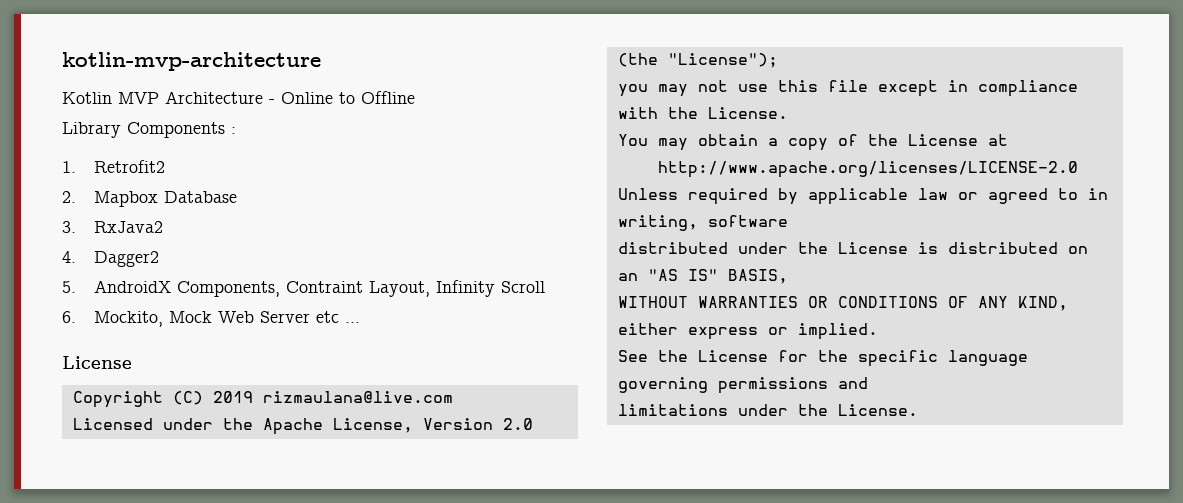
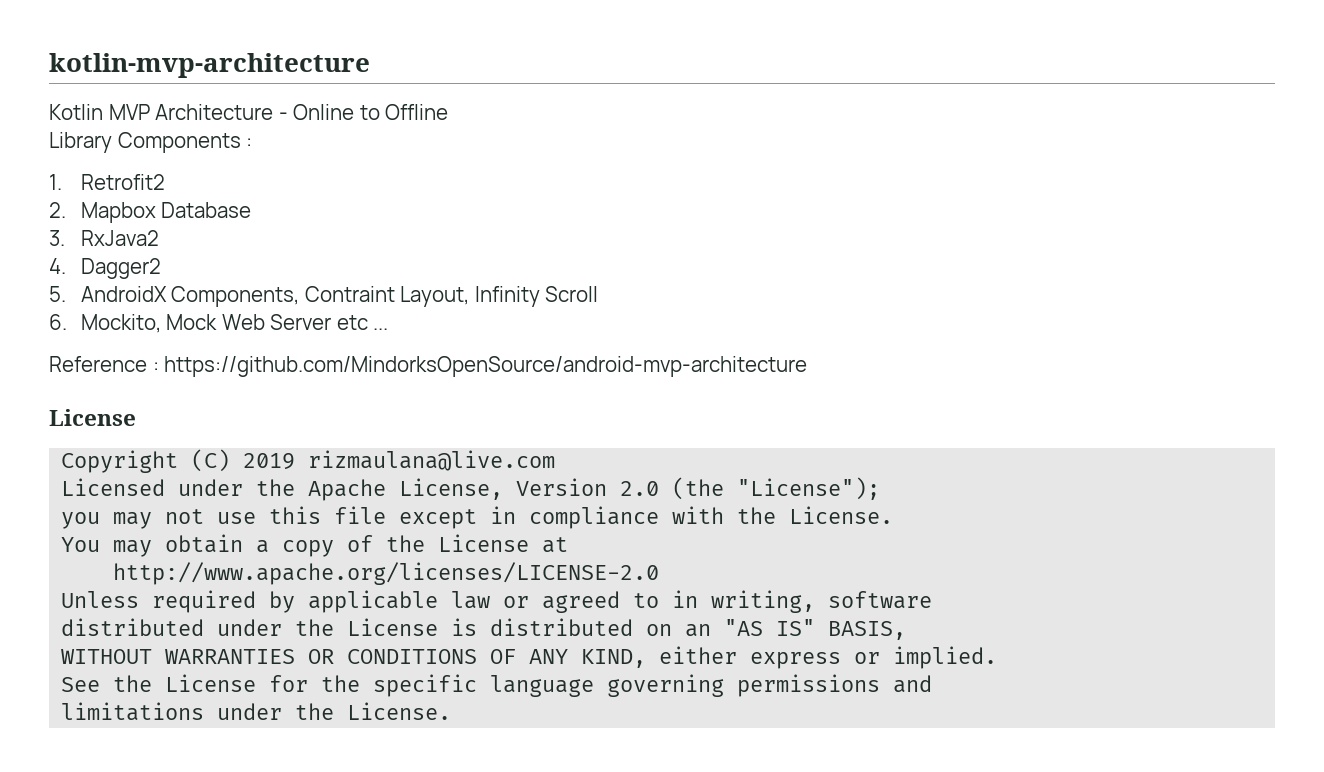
(361, 322) none -> [49,356,808,377] // Reference : https://github.com/MindorksOpenSource/android-mvp-architecture

